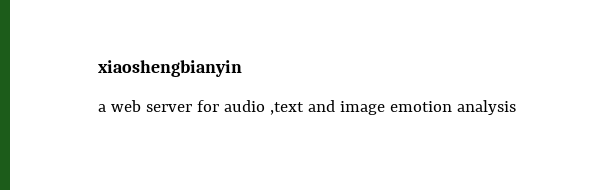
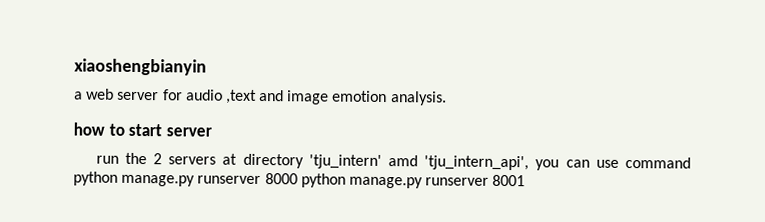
[456,100,516,115] analysis -> [390,91,447,106] [73,122,212,137] [95,152,691,171] [73,171,526,189] analysis. // how to start server // run the 2 servers at directory 'tju_intern' amd 'tju_intern_api', you can use command python manage.py runserver 8000 python manage.py runserver 8001

